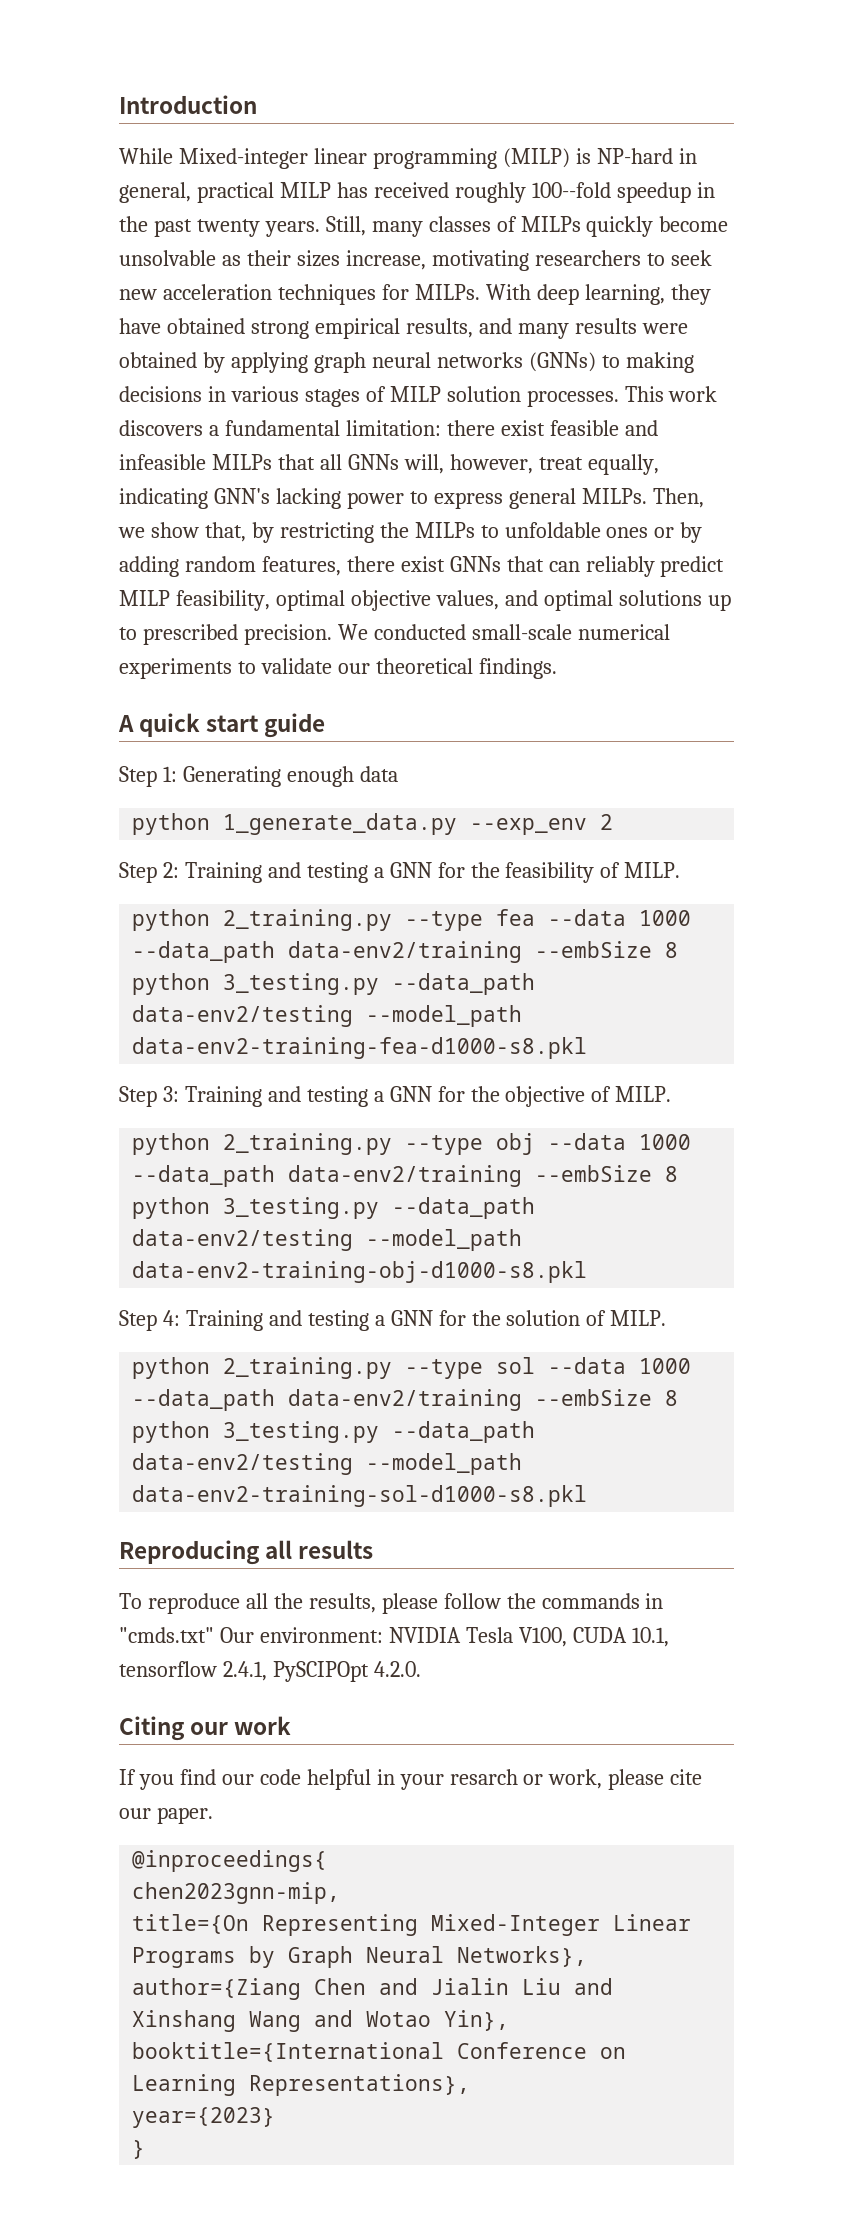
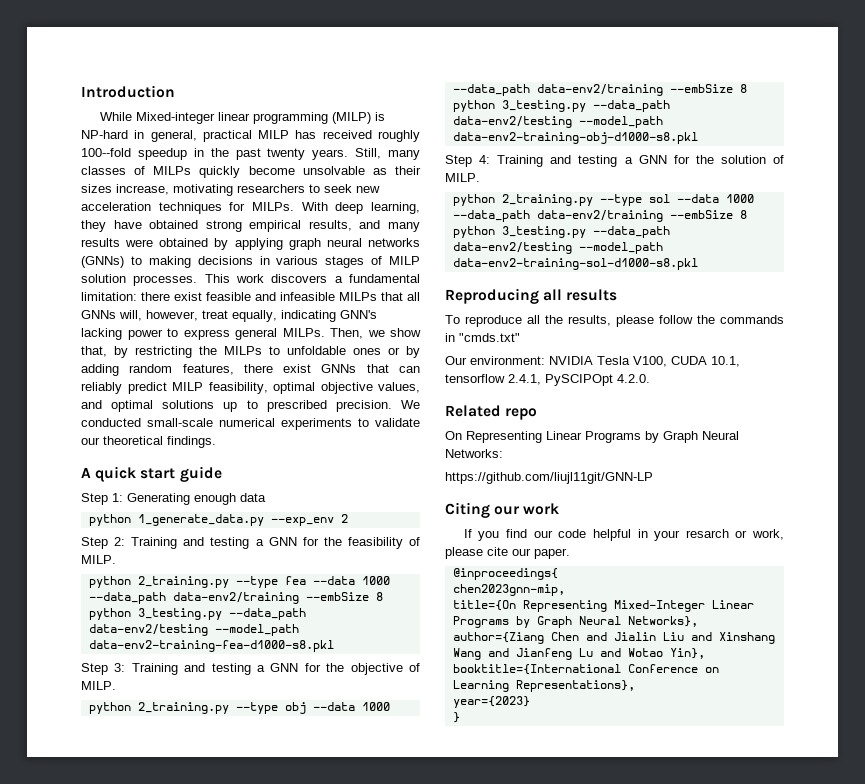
(214, 1635) none -> (520, 337) //
(421, 1669) none -> [445,405,538,420] [445,431,739,443] [445,449,503,458] [445,472,653,484] // Related repo // On Representing Linear Programs by Graph Neural Networks: // https://github.com/liujl11git/GNN-LP
(354, 2018) none -> [515,648,621,660] Jianfeng Lu and

